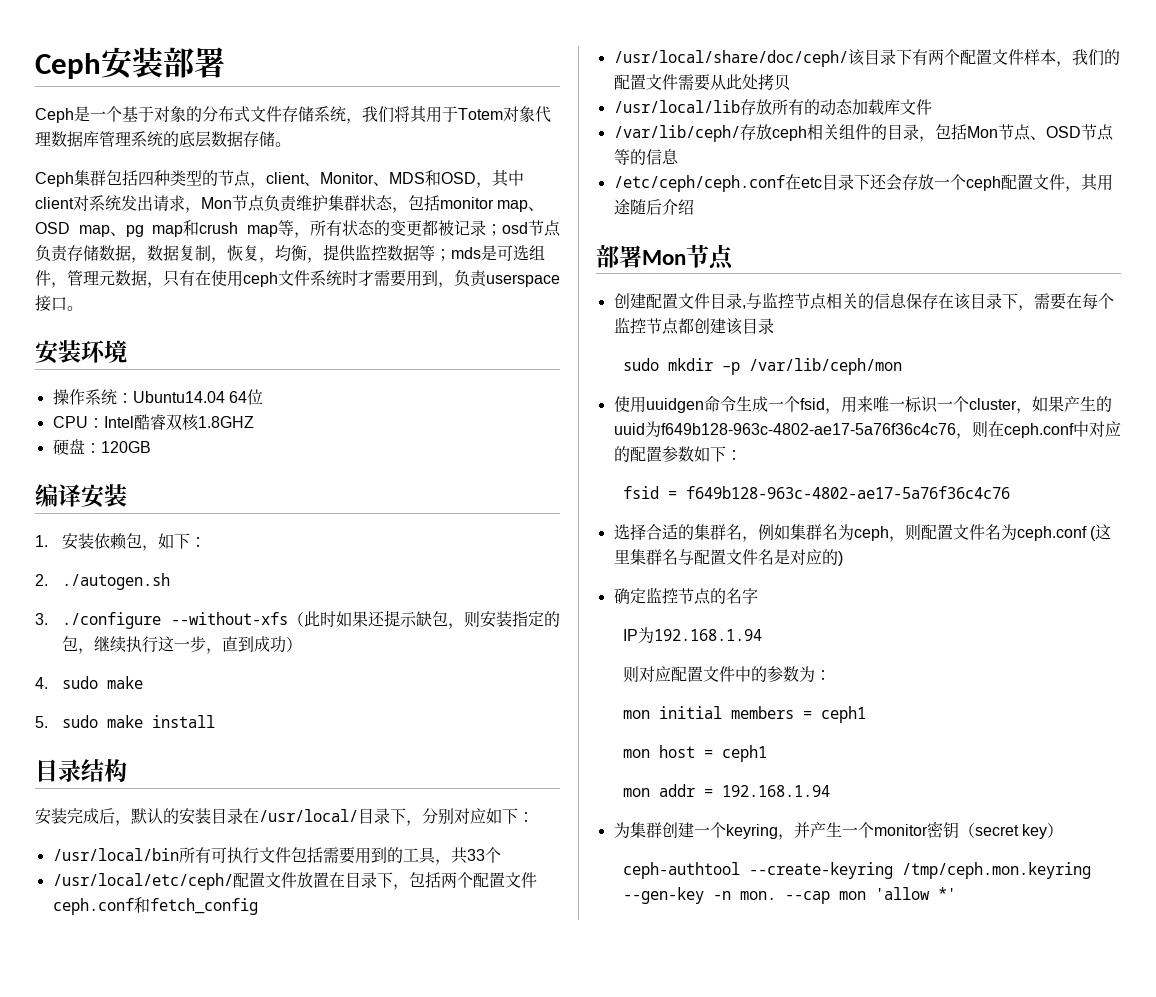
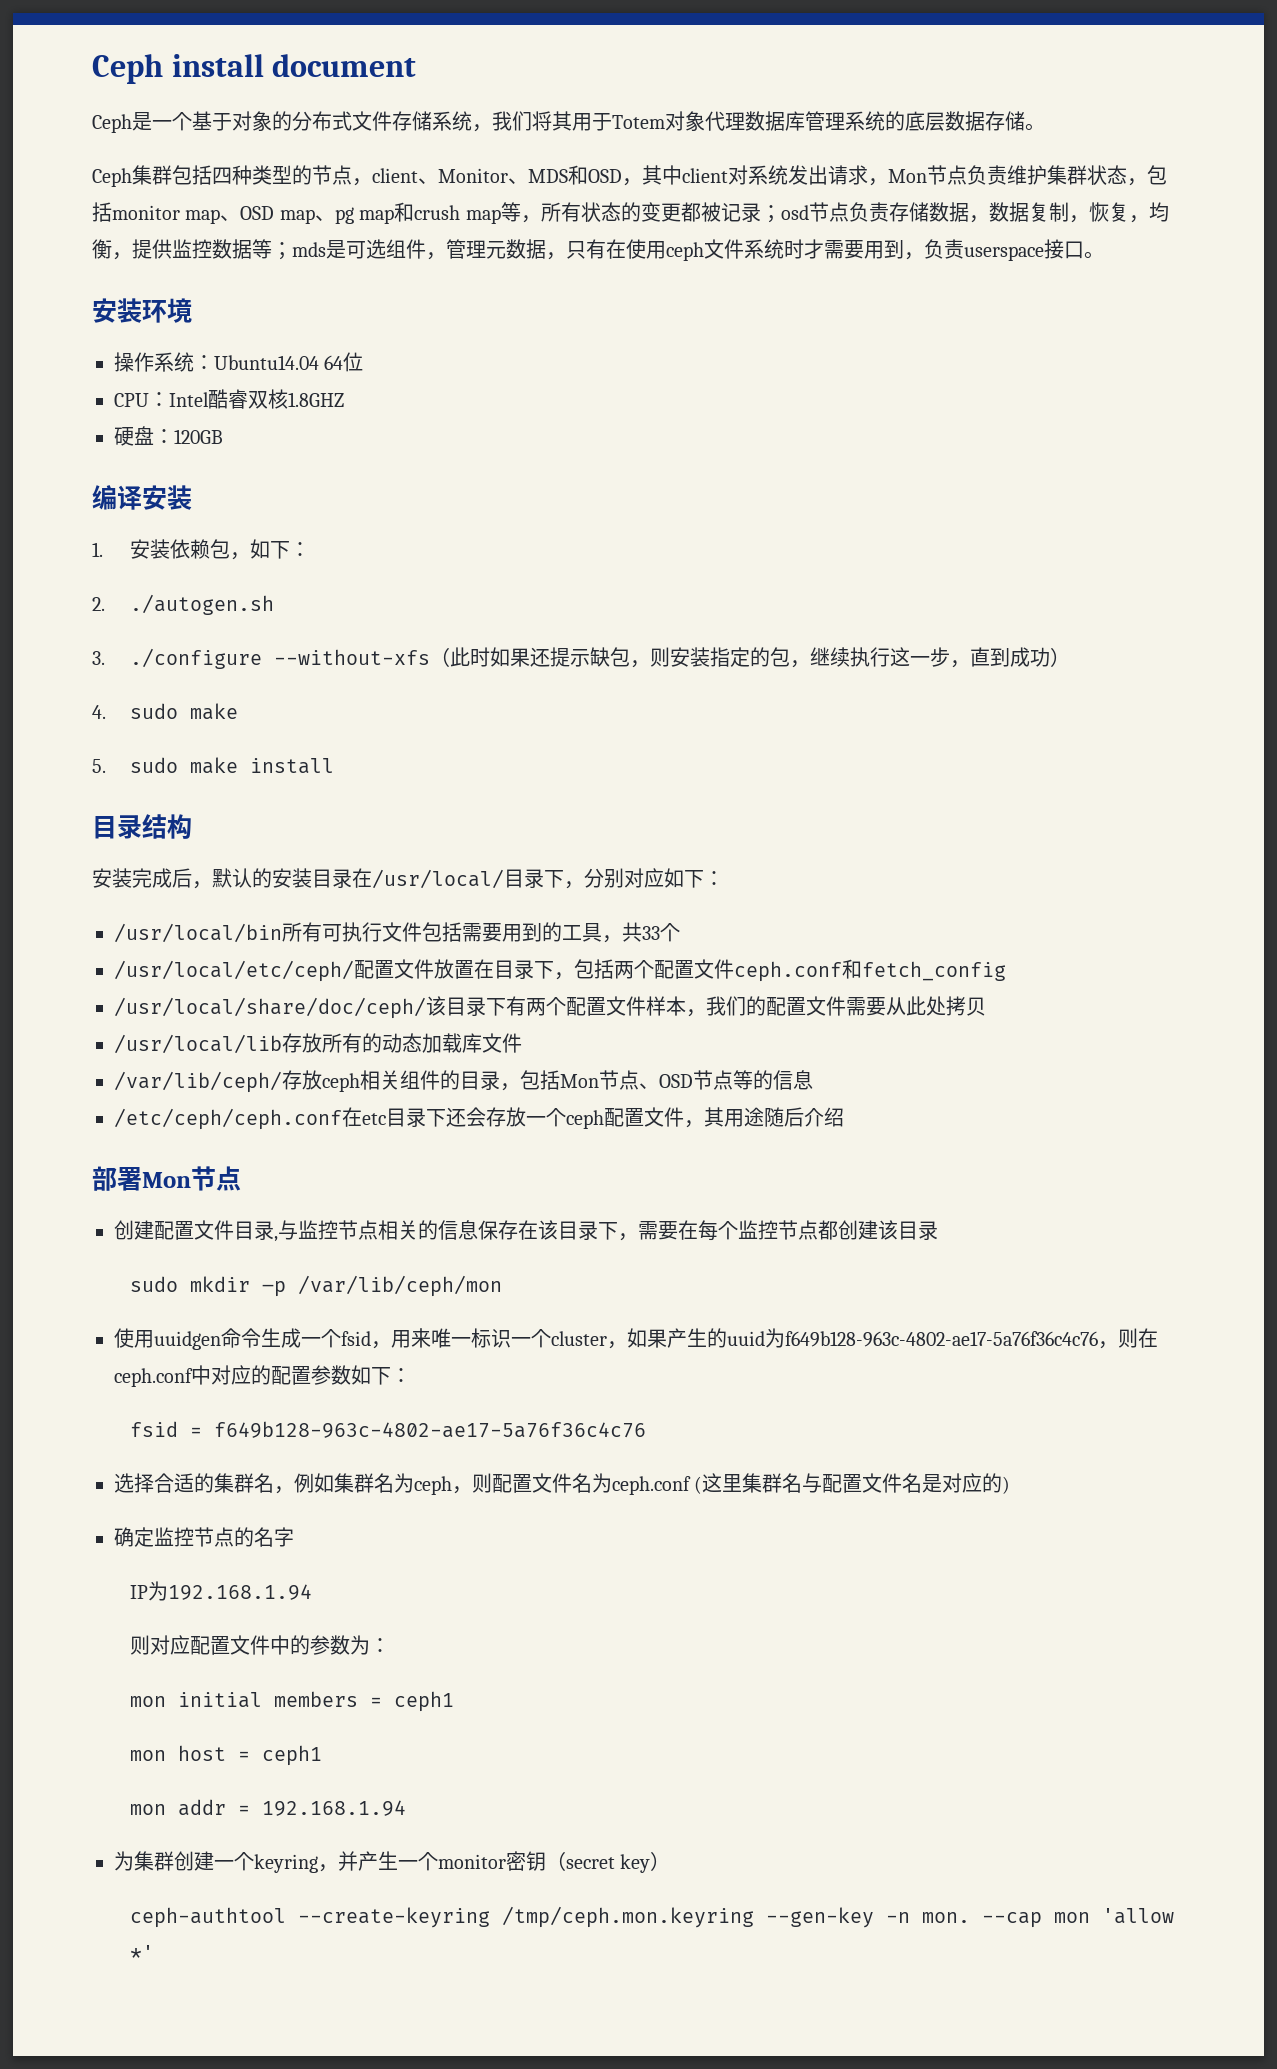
[35,47,225,79] Ceph安装部署 -> [92,54,417,84] Ceph install document

